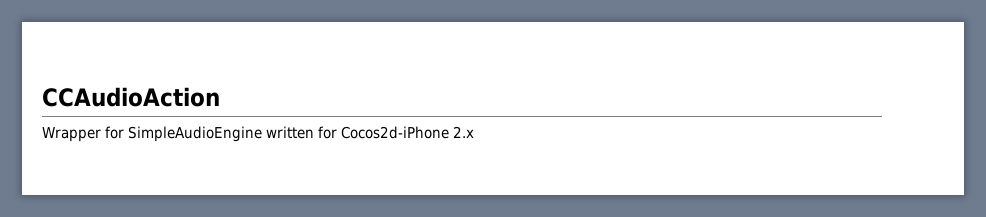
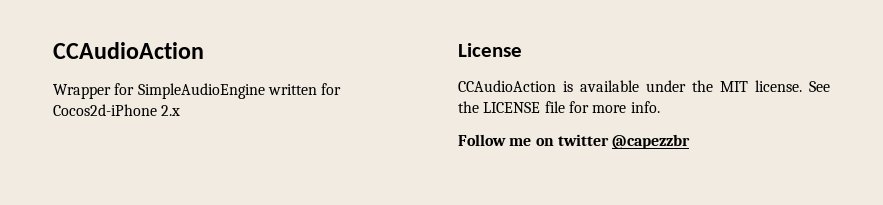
(475, 132) none -> [458,43,522,57] [458,80,830,92] [458,101,660,113] [458,134,691,149] // License // CCAudioAction is available under the MIT license. See the LICENSE file for more info. // Follow me on twitter @capezzbr

